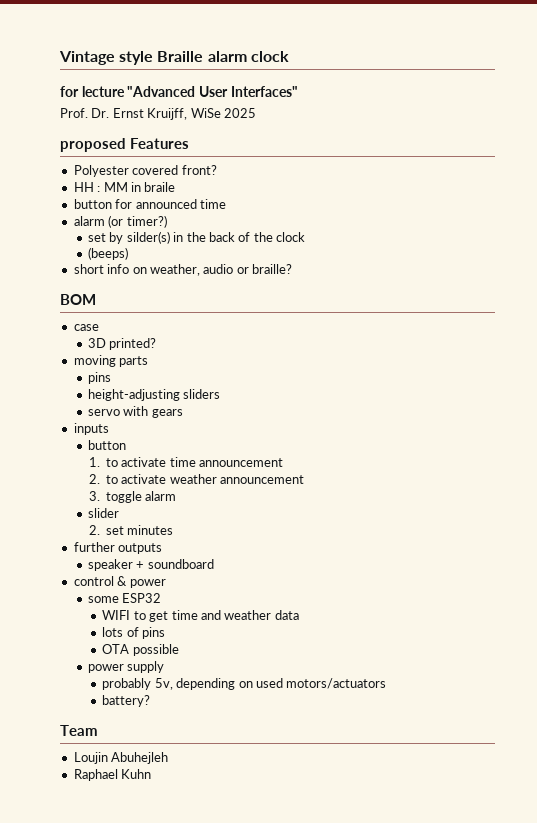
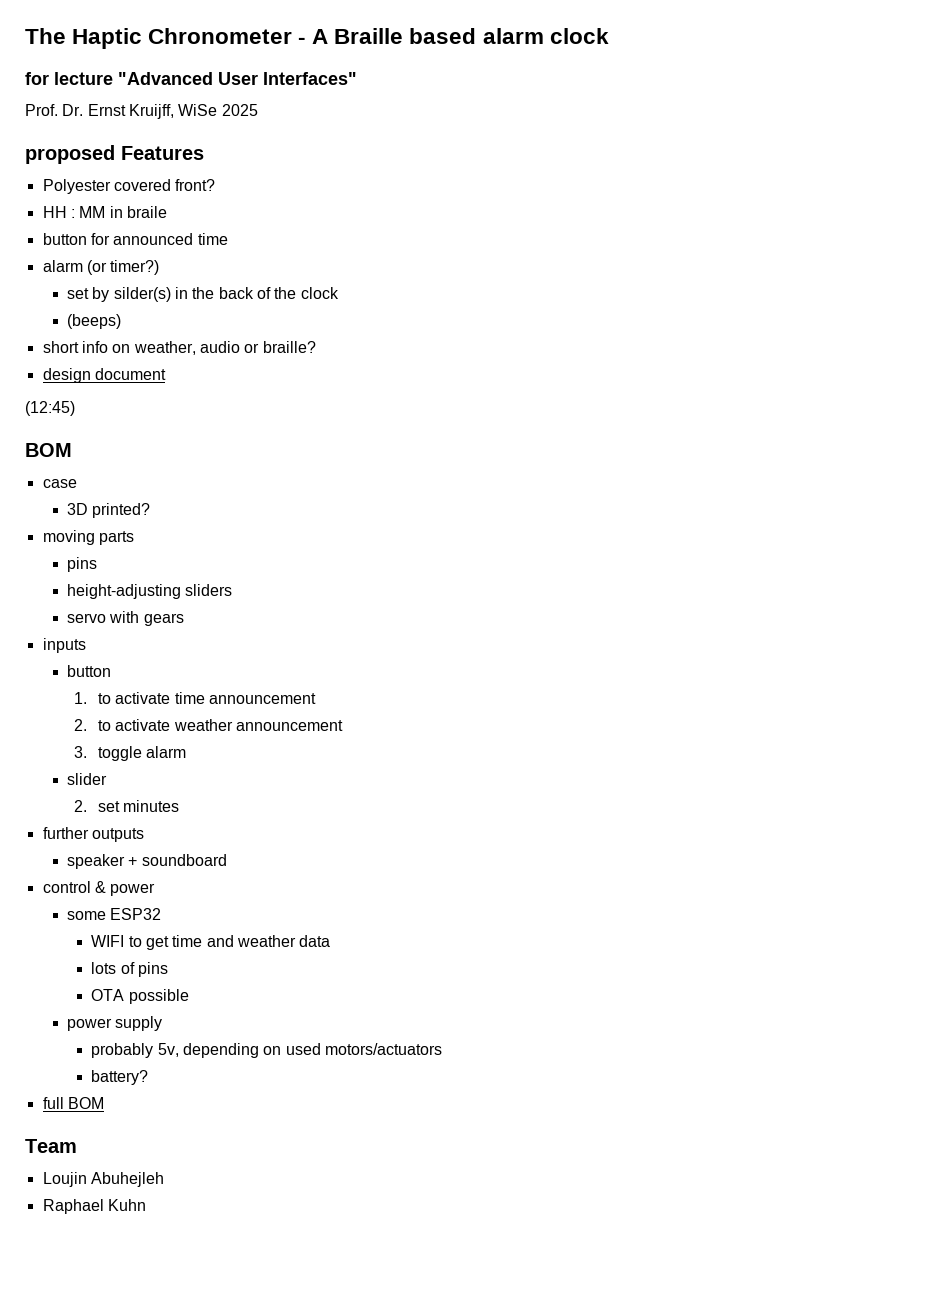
[59,51,204,65] Vintage style Braille -> [25,28,477,49] The Haptic Chronometer - A Braille based
(292, 269) none -> [42,368,166,383] [25,401,75,416] // design document // (12:45)
(151, 701) none -> [42,1097,104,1109] // full BOM

